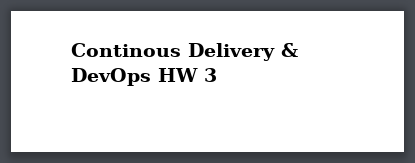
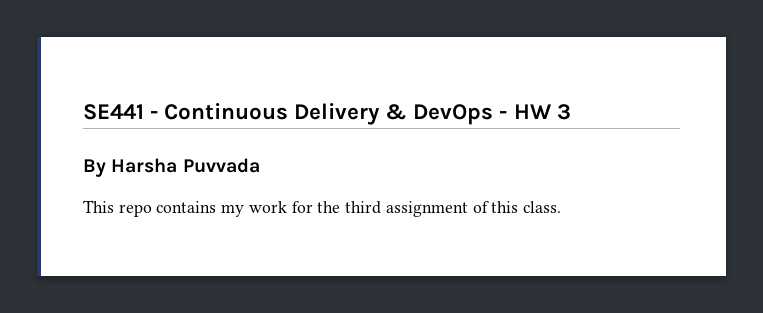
[71,43,181,57] Continous -> [83,103,289,120] SE441 - Continuous
(151, 77) none -> [499,111,508,119] -
(217, 75) none -> [83,158,260,177] [83,200,561,217] // By Harsha Puvvada // This repo contains my work for the third assignment of this class.

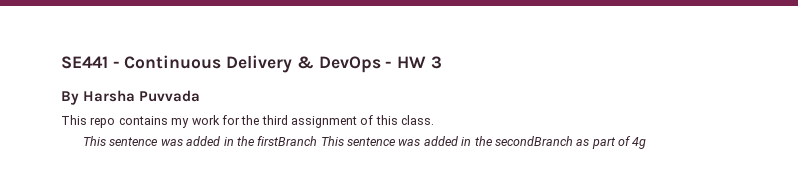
(561, 207) none -> [83,136,647,149] // This sentence was added in the firstBranch This sentence was added in the secondBranch as part of 4g

